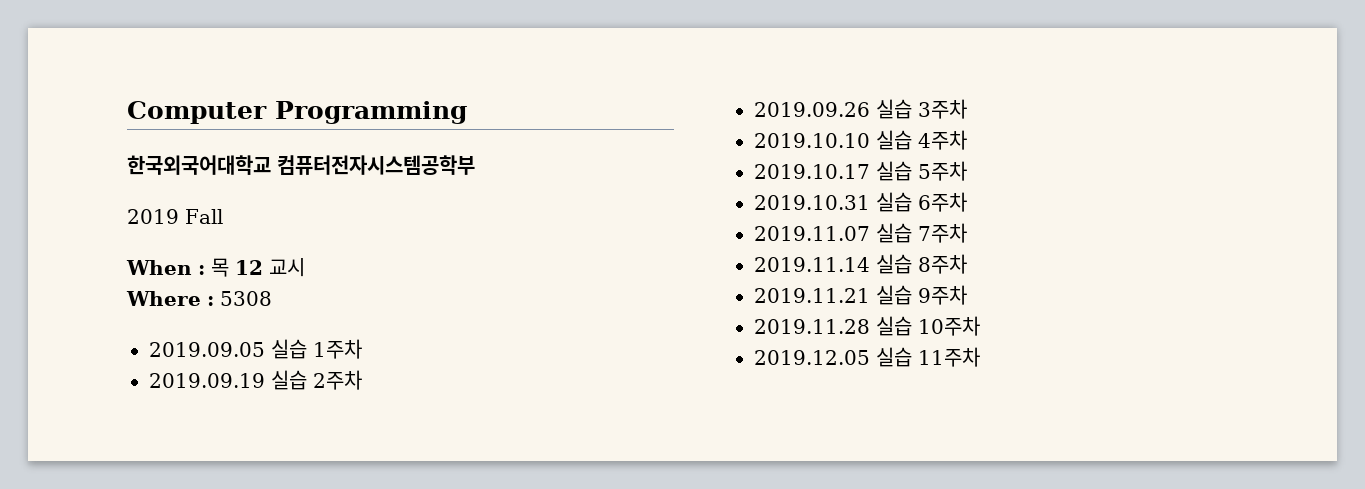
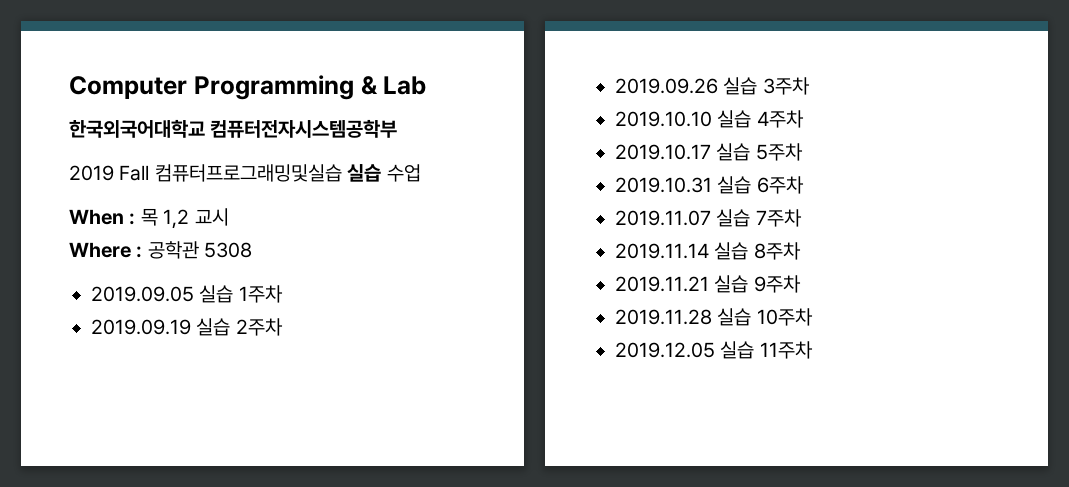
(467, 112) none -> [360,76,427,95] & Lab
(223, 216) none -> [154,164,421,182] 컴퓨터프로그래밍및실습 실습 수업
[235,260,263,275] 12 -> [163,209,190,229] 1,2
(214, 301) none -> [147,241,199,259] 공학관

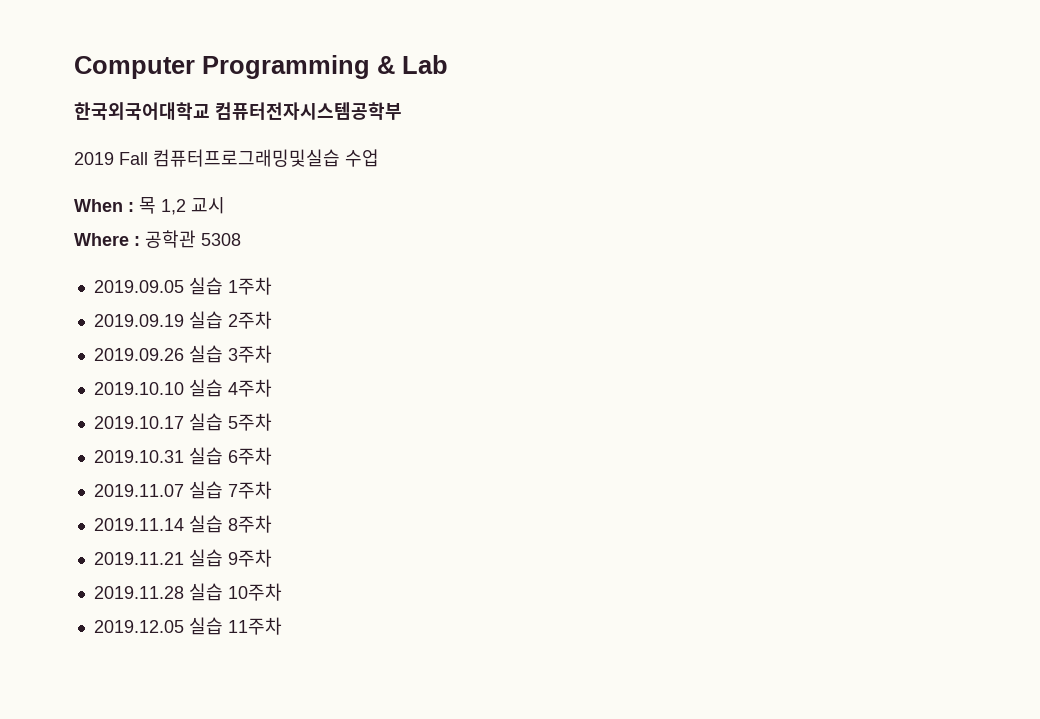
[347,164,382,182] 실습 -> (340, 158) none

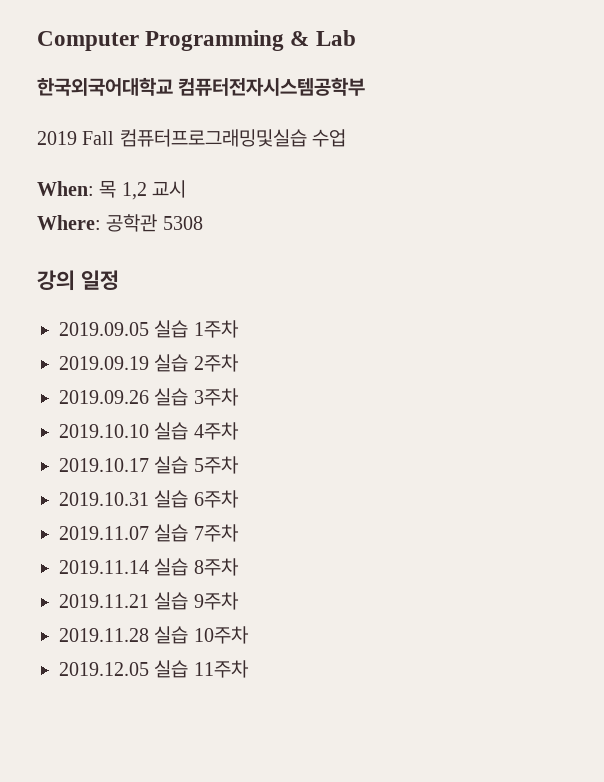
[74,199,134,212] When : -> [37,181,94,196] When:
[74,233,140,246] Where : -> [37,215,101,230] Where:
(241, 239) none -> [37,270,119,291] // 강의 일정

